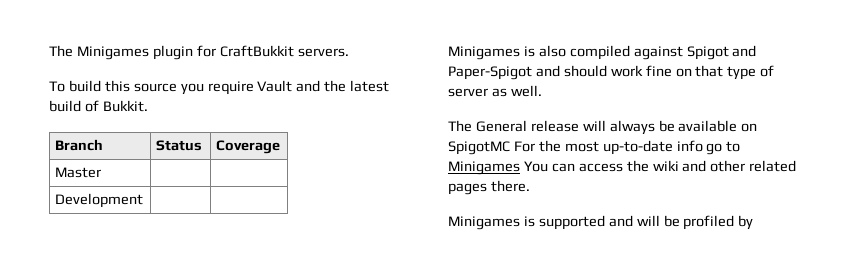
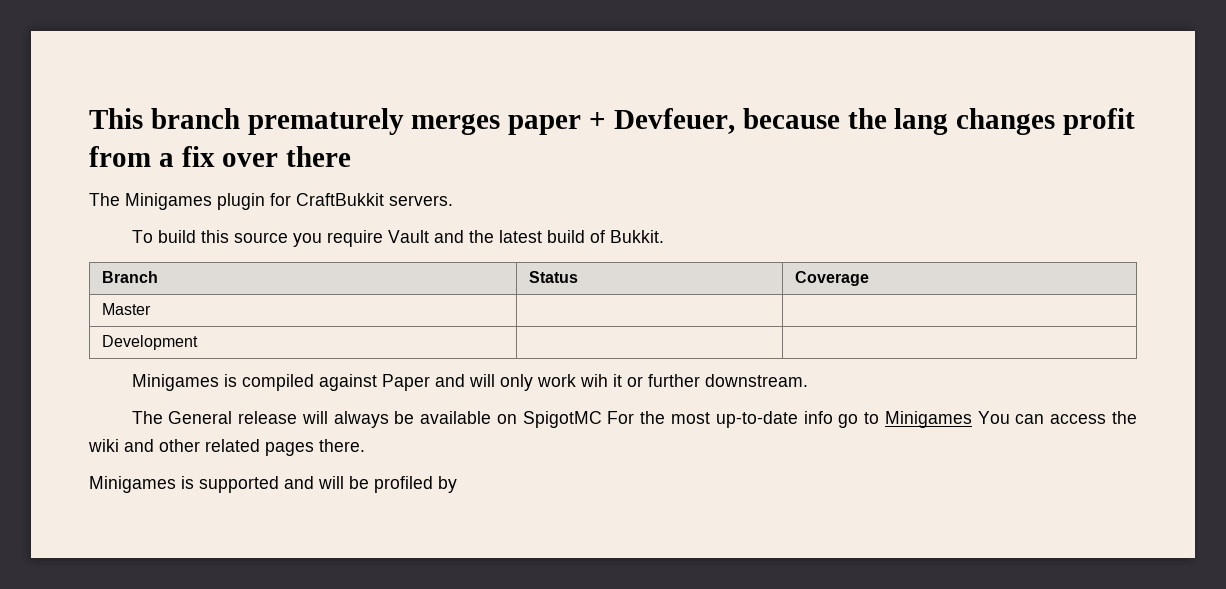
(49, 51) none -> [89,108,1136,135] [89,146,352,167] This branch prematurely merges paper + Devfeuer, because the lang changes profit from a fix over there //
[538,45,566,57] also -> (237, 380) none
[686,45,757,60] [448,65,775,80] [448,85,542,97] Spigot and Paper-Spigot and should work fine on that type of server as well. -> [381,374,808,391] Paper and will only work wih it or further downstream.

